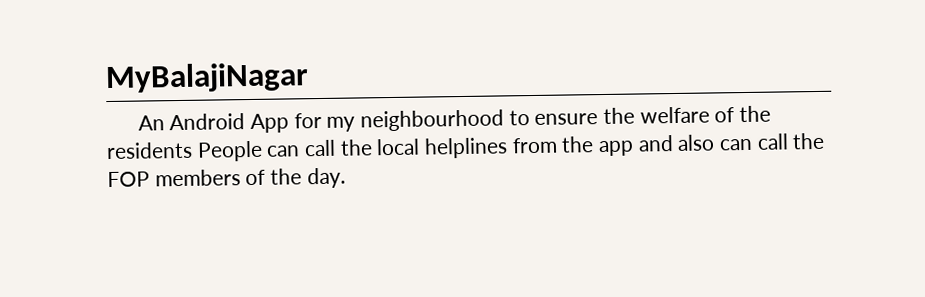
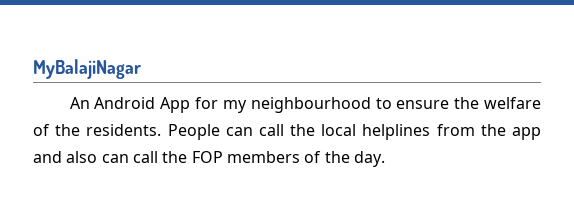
[106,141,193,160] residents -> [86,124,162,136] residents.

